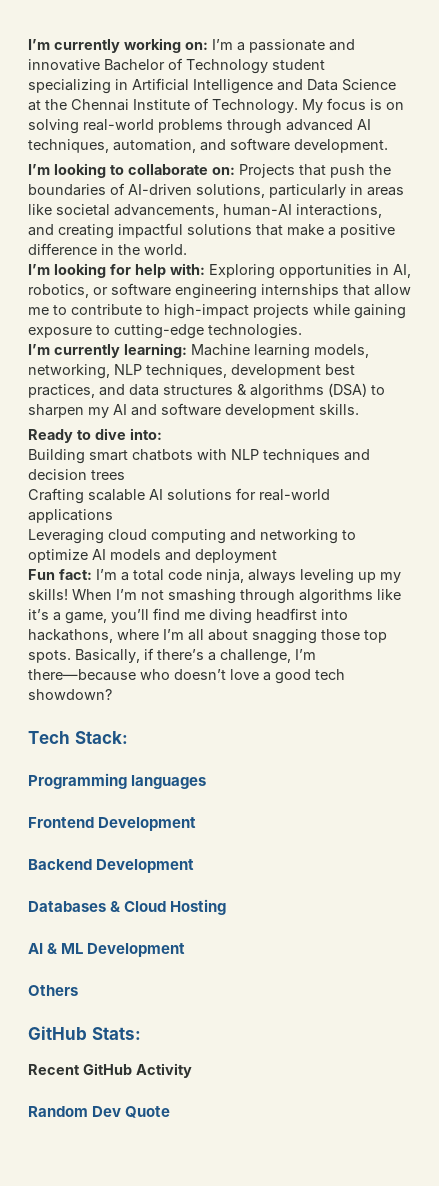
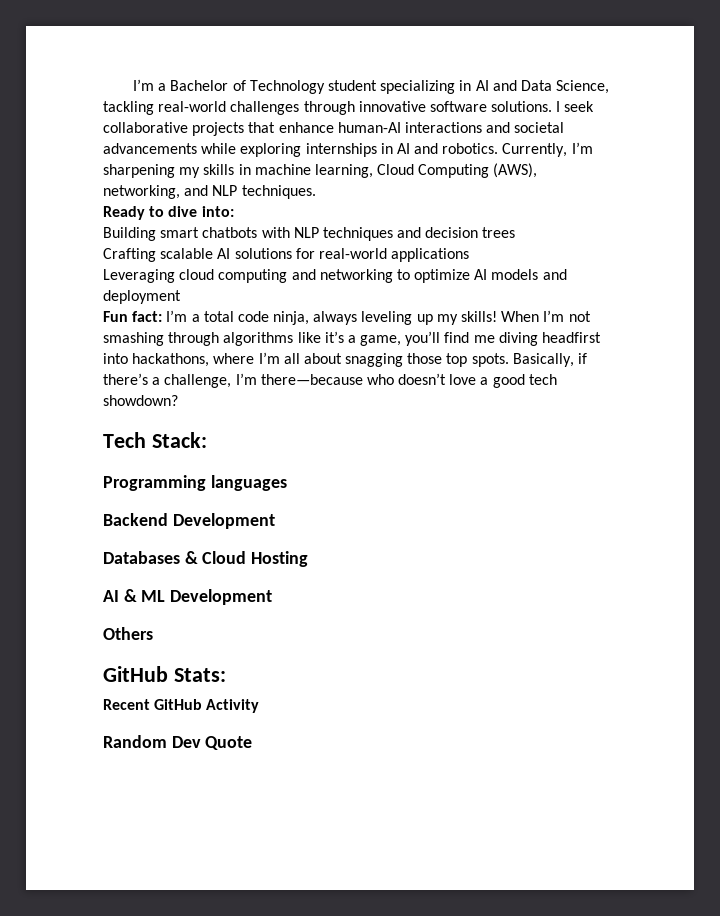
[28,38,355,53] [28,59,100,71] I’m currently working on: I’m a passionate and innovative -> [133,79,167,91] I’m a
[132,78,396,94] [28,98,404,114] [28,119,371,134] [28,138,388,153] [28,163,391,178] [28,183,404,198] [28,204,382,218] [28,223,395,239] [28,243,187,255] [28,263,411,279] [28,283,411,299] [28,304,406,319] [28,324,302,339] [28,343,369,359] [28,364,355,379] [28,383,385,399] [28,403,359,418] Artificial Intelligence and Data Science at the Chennai Institute of Technology. My focus is on solving real-world problems through advanced AI techniques, automation, and software development. // I’m looking to collaborate on: Projects that push the boundaries of AI-driven solutions, particularly in areas like societal advancements, human-AI interactions, and creating impactful solutions that make a positive difference in the world. // I’m looking for help with: Exploring opportunities in AI, robotics, or software engineering internships that allow me to contribute to high-impact projects while gaining exposure to cutting-edge technologies. // I’m currently learning: Machine learning models, networking, NLP techniques, development best practices, and data structures & algorithms (DSA) to sharpen my AI and software development skills. -> [475,80,610,94] [103,101,595,115] [103,122,565,136] [103,142,593,157] [103,163,538,178] [103,185,316,199] AI and Data Science, tackling real-world challenges through innovative software solutions. I seek collaborative projects that enhance human-AI interactions and societal advancements while exploring internships in AI and robotics. Currently, I’m sharpening my skills in machine learning, Cloud Computing (AWS), networking, and NLP techniques.
[28,817,197,831] // Frontend Development -> (287, 483) none

